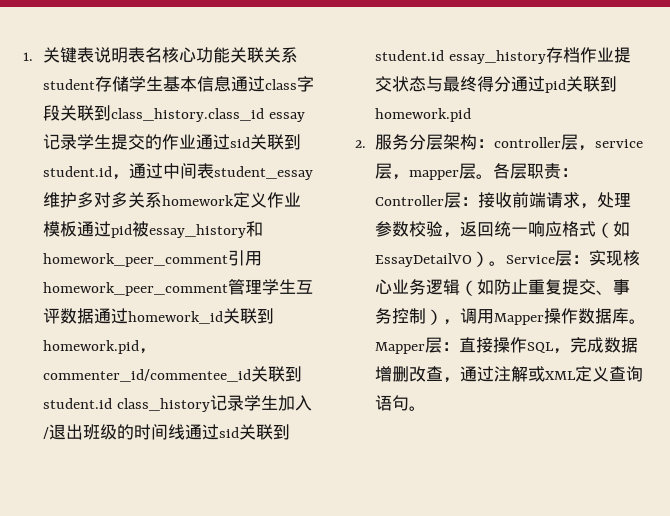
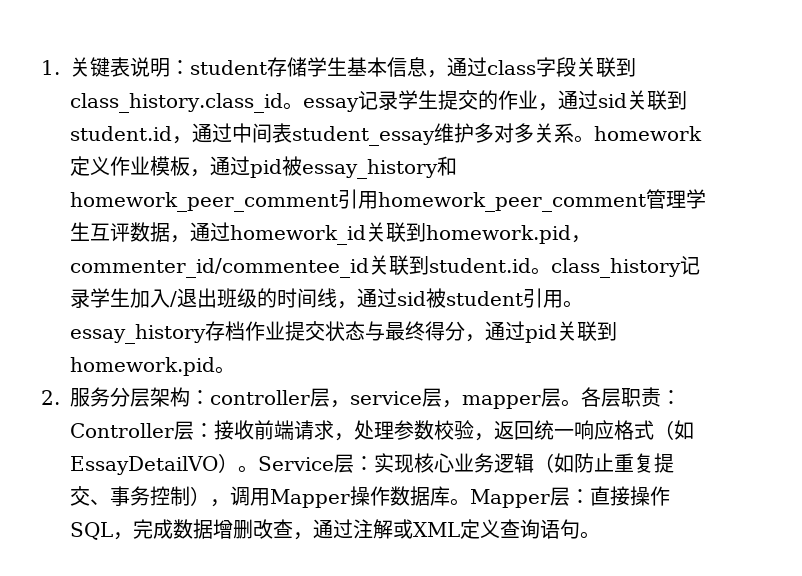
[128,47,299,63] 表名核心功能关联关系 -> [170,60,190,75] ：
(232, 84) none -> [427,70,447,78] ，
(265, 115) none -> [282,102,303,110] 。
(197, 141) none -> [537,103,558,111] ，
(163, 200) none -> [574,135,594,143] 。
(78, 229) none -> [190,169,210,177] ，
(95, 316) none -> [170,235,190,243] ，
(113, 403) none -> [531,267,551,275] 。
[185,424,291,440] [375,50,445,61] 通过sid关联到student.id -> [337,288,583,309] ，通过sid被student引用。
(512, 84) none -> [465,334,485,342] ，
(472, 115) none -> [215,366,235,374] 。

